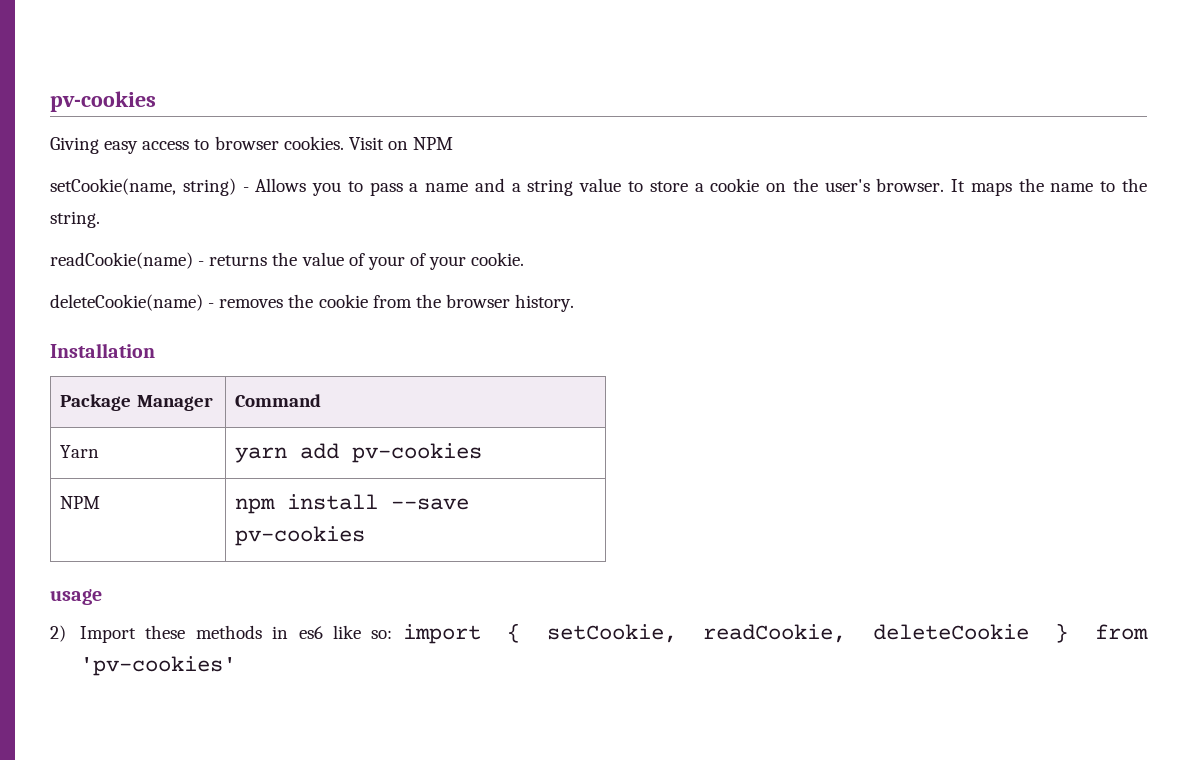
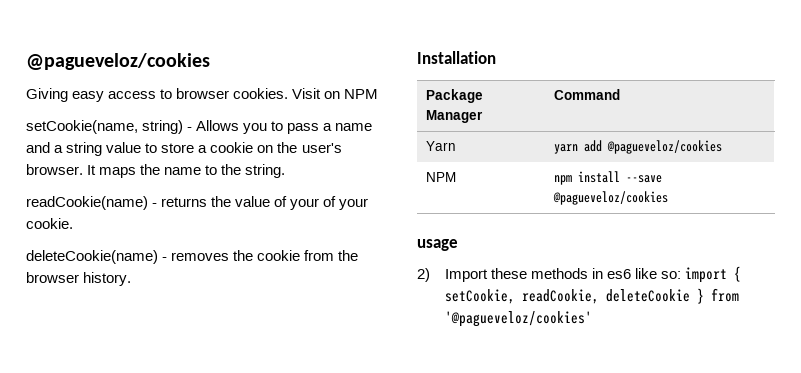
[50,91,156,112] pv-cookies -> [26,53,210,70] @pagueveloz/cookies
[352,443,483,463] pv-cookies -> [607,140,723,154] @pagueveloz/cookies
[235,526,366,546] pv-cookies -> [553,191,669,205] @pagueveloz/cookies
[79,656,236,676] 'pv-cookies' -> [445,311,593,327] '@pagueveloz/cookies'

